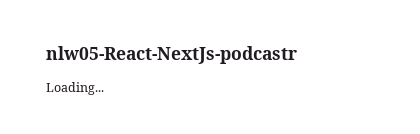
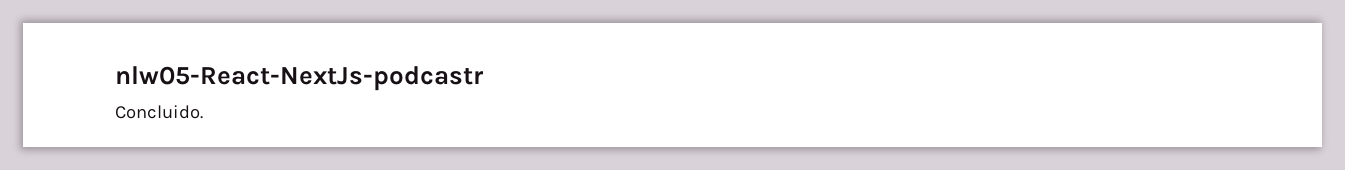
[46,82,104,95] Loading... -> [115,105,203,119] Concluido.

